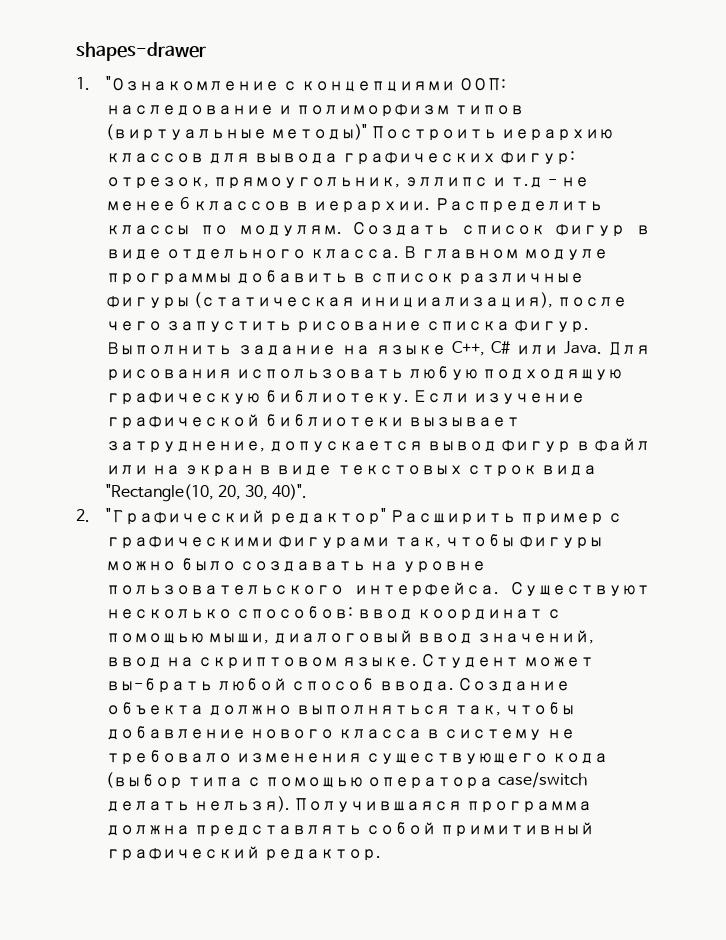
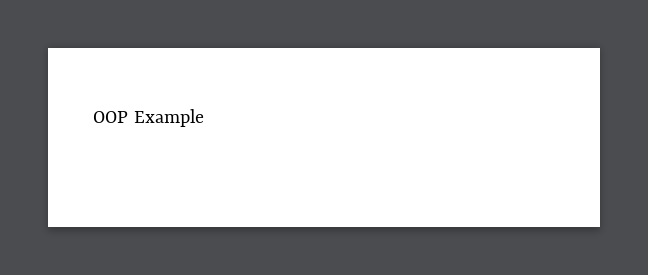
[76,42,206,61] [76,76,507,92] [105,104,525,117] [105,124,614,141] [105,151,576,165] [105,177,589,189] [105,197,603,213] [105,221,650,237] [105,246,608,260] [105,270,585,285] [105,292,628,309] [105,320,590,333] [105,341,650,356] [105,366,623,381] [105,390,586,405] [105,414,521,429] [105,438,651,453] [105,465,597,477] [105,484,308,502] [76,508,623,525] [105,534,604,549] [105,558,487,573] [105,581,650,597] [105,606,562,621] [105,630,595,644] [105,653,594,669] [105,677,571,693] [105,702,576,716] [105,726,575,740] [105,750,609,765] [105,772,587,789] [105,796,593,813] [105,822,595,837] [105,846,381,861] shapes-drawer // 1. "Ознакомление с концепциями ООП: наследование и полиморфизм типов (виртуальные методы)" Построить иерархию классов для вывода графических фигур: отрезок, прямоугольник, эллипс и т.д - не менее 6 классов в иерархии. Распределить классы по модулям. Создать список фигур в виде отдельного класса. В главном модуле программы добавить в список различные фигуры (статическая инициализация), после чего запустить рисование списка фигур. Выполнить задание на языке C++, C# или Java. Для рисования использовать любую подходящую графическую библиотеку. Если изучение графической библиотеки вызывает затруднение, допускается вывод фигур в файл или на экран в виде текстовых строк вида "Rectangle(10, 20, 30, 40)". // 2. "Графический редактор" Расширить пример с графическими фигурами так, чтобы фигуры можно было создавать на уровне пользовательского интерфейса. Существуют несколько способов: ввод координат с помощью мыши, диалоговый ввод значений, ввод на скриптовом языке. Студент может вы-брать любой способ ввода. Создание объекта должно выполняться так, чтобы добавление нового класса в систему не требовало изменения существующего кода (выбор типа с помощью оператора case/switch делать нельзя). Получившаяся программа должна представлять собой примитивный графический редактор. -> [93,109,204,127] OOP Example

